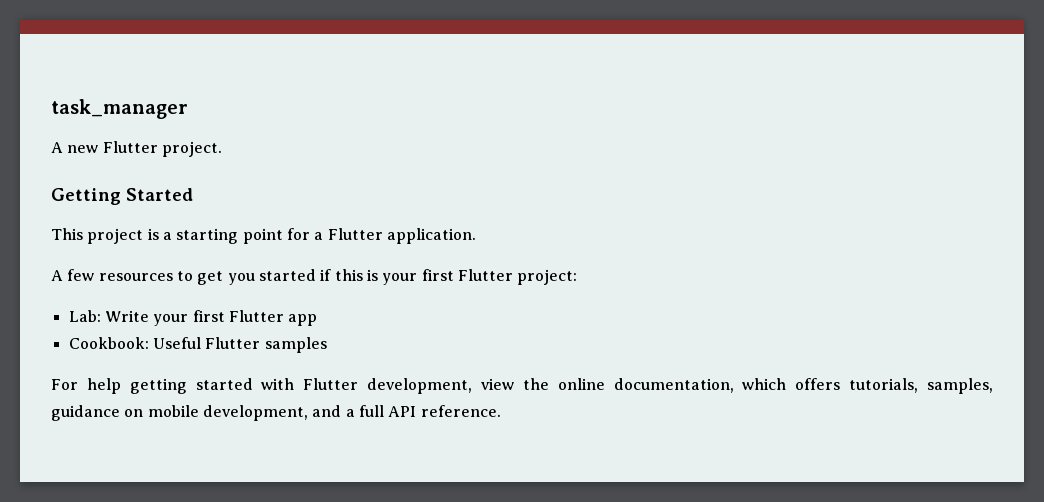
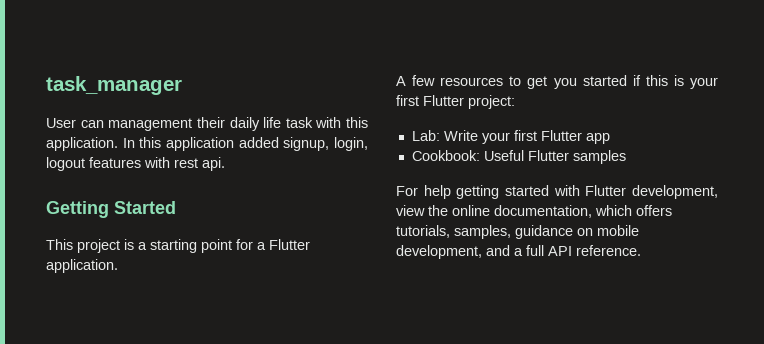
[51,141,222,157] A new Flutter project. -> [46,117,368,131] [46,137,368,151] [46,157,225,171] User can management their daily life task with this application. In this application added signup, login, logout features with rest api.

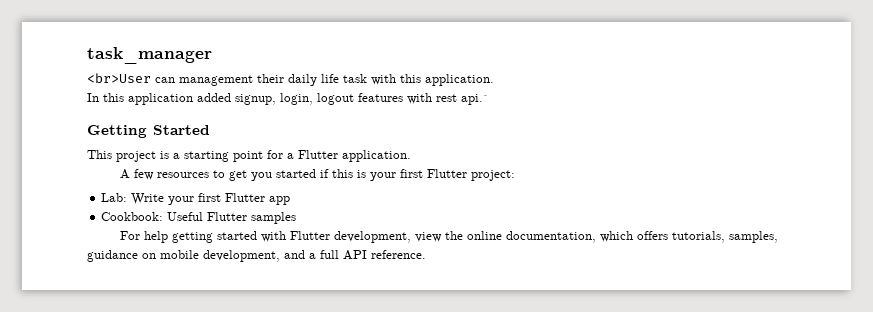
[46,118,76,128] User -> [87,73,151,83] <br>User
(118, 144) none -> (494, 80) //
[202,157,225,171] api. -> [461,94,490,105] api.`

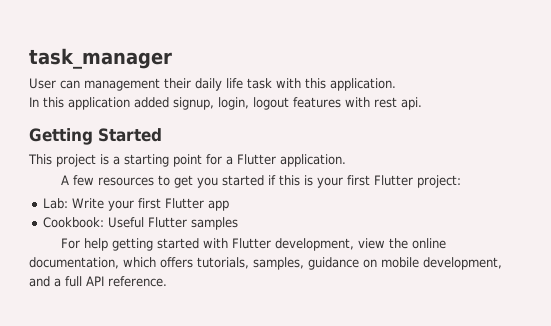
[87,73,151,83] <br>User -> [29,78,56,89] User
[461,94,490,105] api.` -> [401,97,422,110] api.

